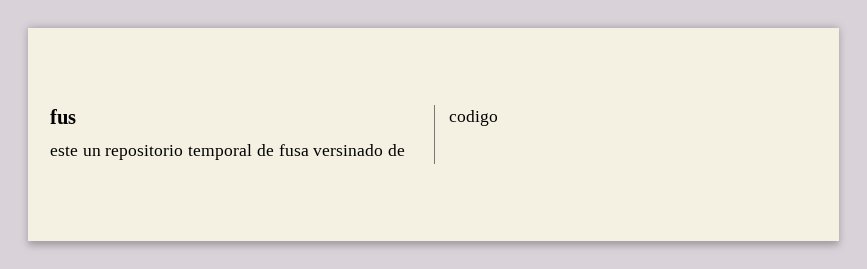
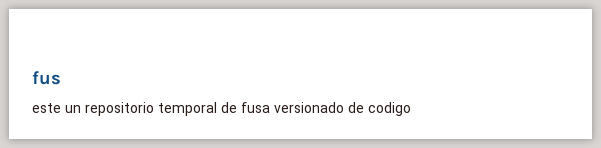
[313,144,384,156] versinado -> [274,102,344,113] versionado

